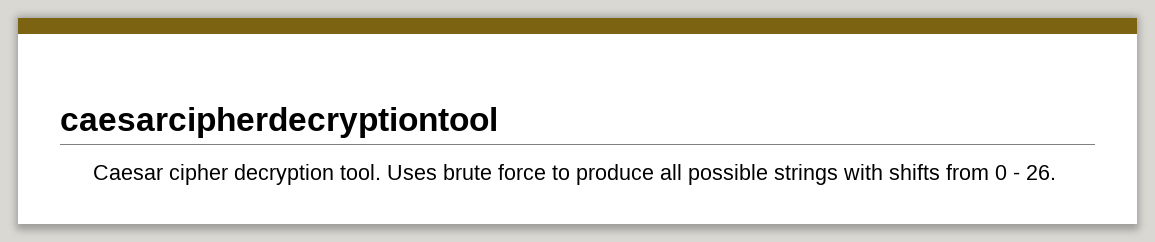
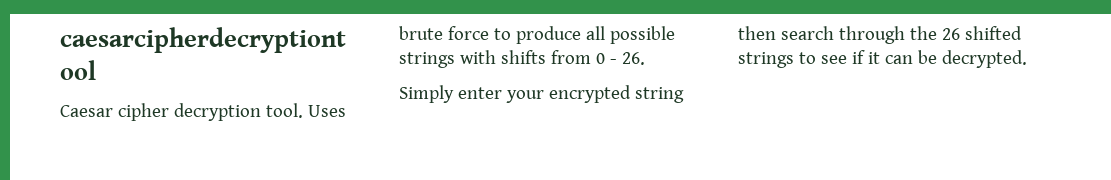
(1056, 172) none -> [399,85,684,103] [738,26,1022,44] [738,50,1027,68] // Simply enter your encrypted string then search through the 26 shifted strings to see if it can be decrypted.

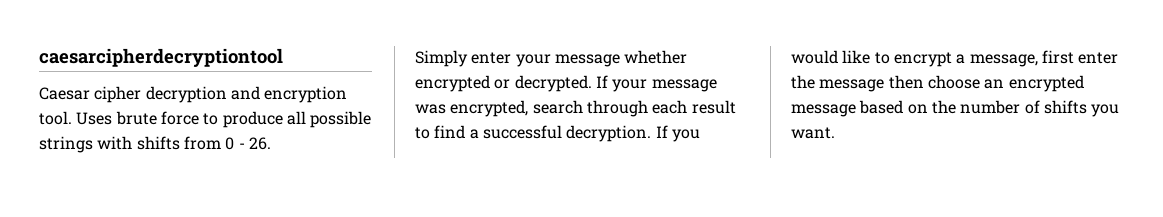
(261, 112) none -> [230,86,348,103] and encryption
[548,85,684,103] [738,26,1022,44] [738,50,1027,68] encrypted string then search through the 26 shifted strings to see if it can be decrypted. -> [554,50,688,67] [415,75,717,92] [415,100,736,117] [415,125,700,142] [791,50,1119,67] [791,75,1084,92] [791,100,1120,117] [791,127,835,139] message whether encrypted or decrypted. If your message was encrypted, search through each result to find a successful decryption. If you would like to encrypt a message, first enter the message then choose an encrypted message based on the number of shifts you want.

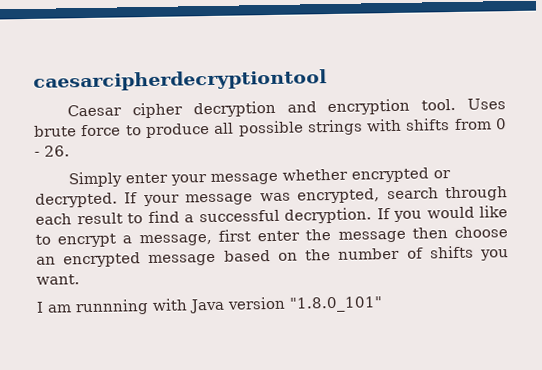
(835, 133) none -> [36,296,383,316] // I am runnning with Java version "1.8.0_101"

